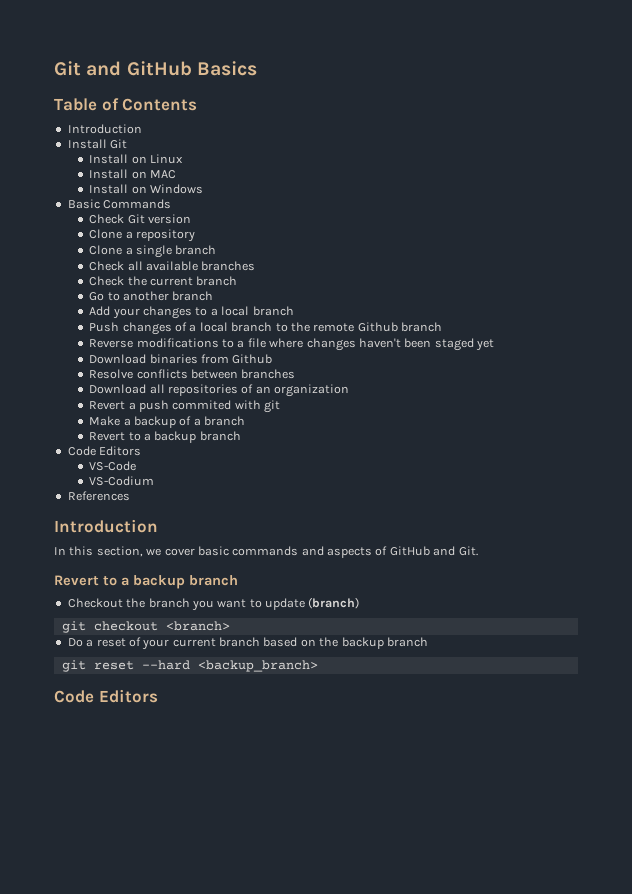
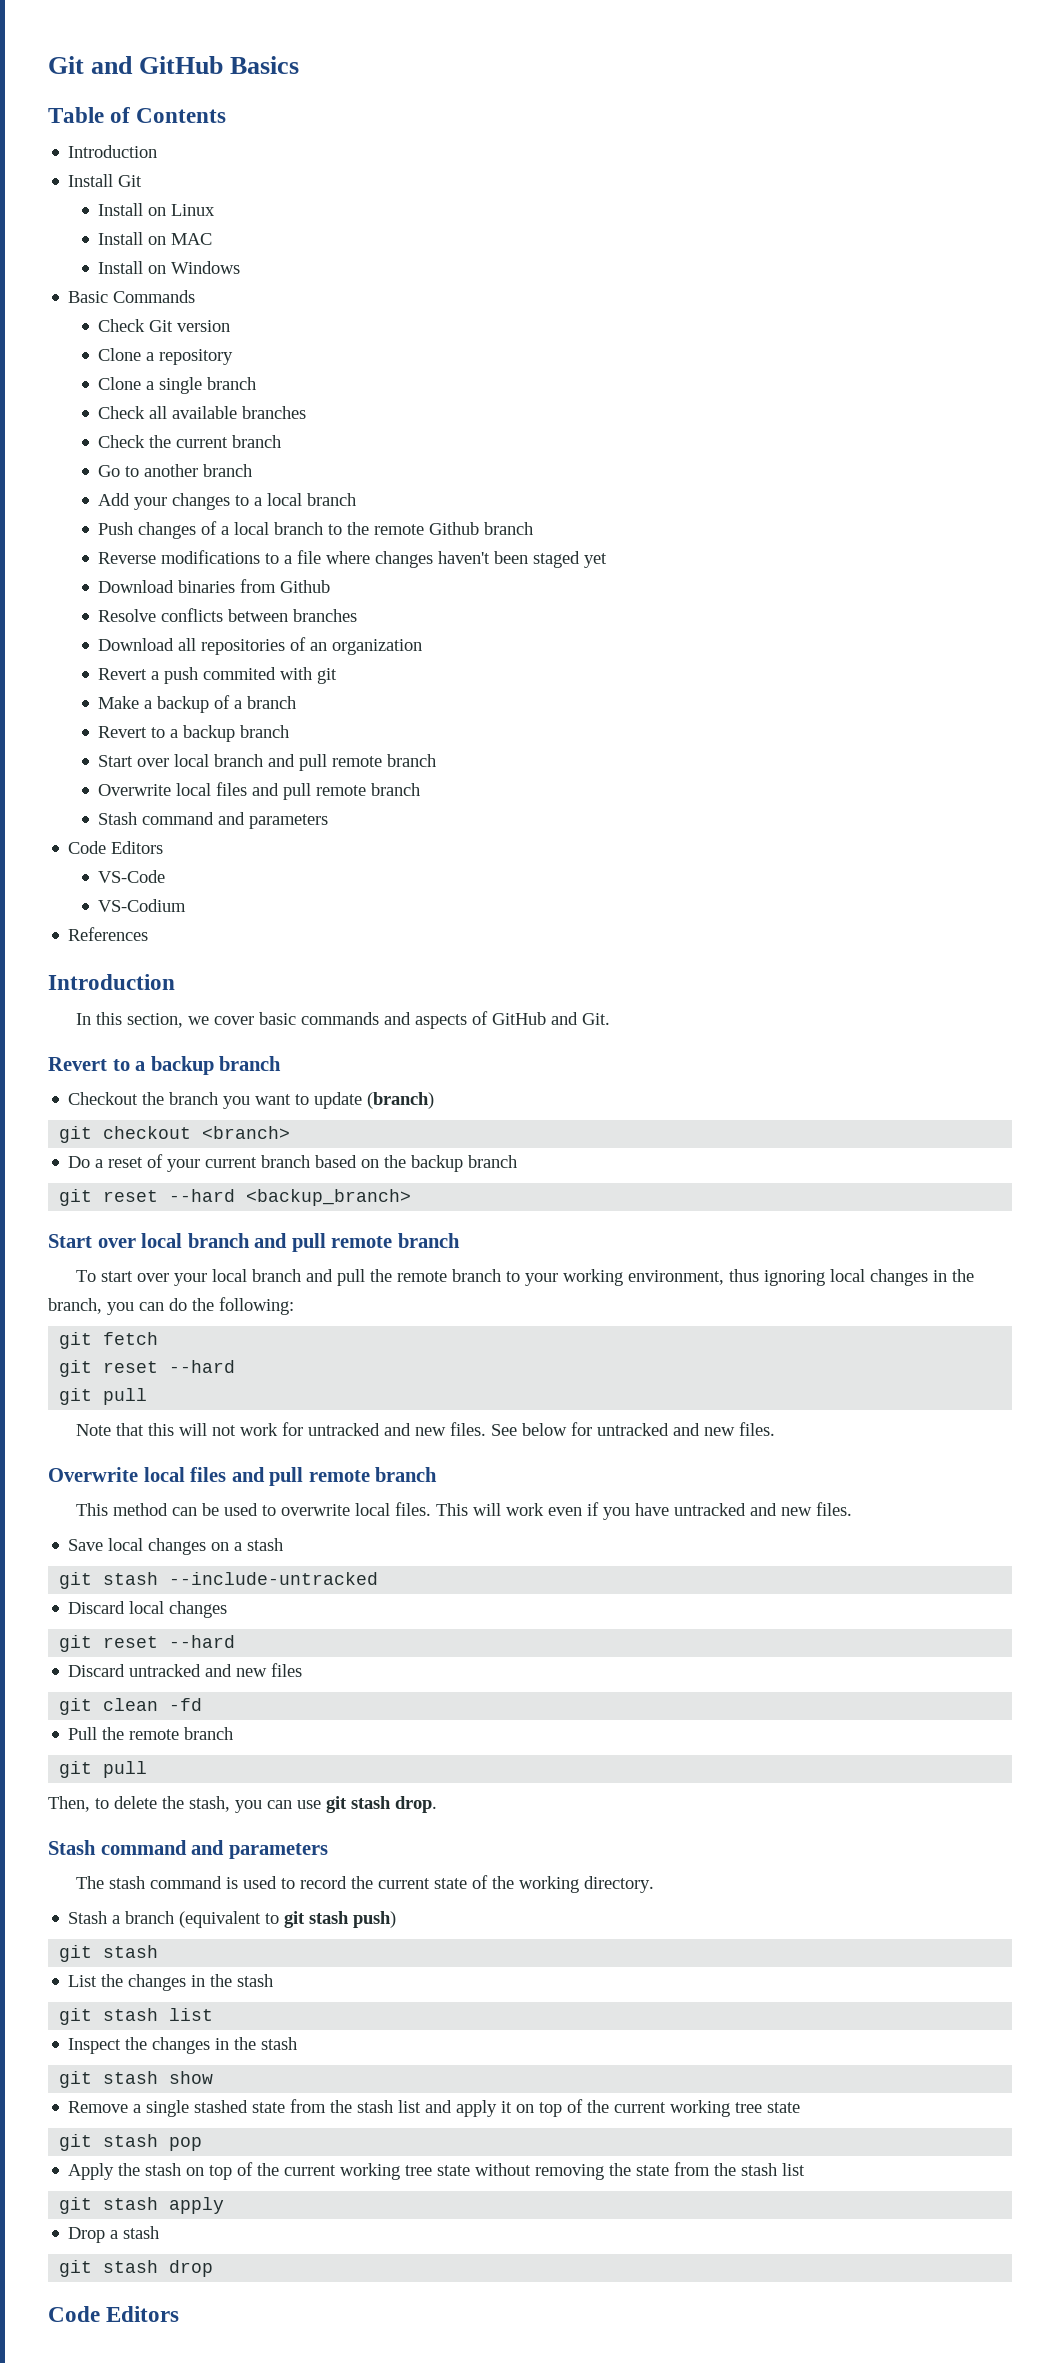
(241, 436) none -> [98,754,437,771] [98,782,421,800] [98,812,329,829] // Start over local branch and pull remote branch // Overwrite local files and pull remote branch // Stash command and parameters
(318, 666) none -> [48,1233,460,1252] [76,1269,975,1286] [48,1297,294,1315] [59,1332,159,1349] [59,1360,236,1377] [59,1388,148,1405] [76,1422,776,1436] [48,1467,438,1486] [76,1502,853,1520] [68,1538,284,1555] [59,1572,379,1589] [68,1601,228,1618] [59,1635,236,1652] [68,1663,303,1677] [59,1698,203,1715] [68,1727,234,1740] [59,1761,148,1778] [48,1796,437,1813] [48,1840,328,1859] [76,1875,655,1893] [68,1911,397,1928] [59,1945,159,1962] [68,1974,274,1991] [59,2008,214,2025] [68,2037,298,2054] [59,2071,214,2088] [68,2099,801,2117] [59,2134,203,2151] [68,2162,806,2180] [59,2197,225,2214] [68,2226,160,2243] [59,2260,214,2277] // Start over local branch and pull remote branch // To start over your local branch and pull the remote branch to your working environment, thus ignoring local changes in the branch, you can do the following: // git fetch // git reset --hard // git pull // Note that this will not work for untracked and new files. See below for untracked and new files. // Overwrite local files and pull remote branch // This method can be used to overwrite local files. This will work even if you have untracked and new files. // Save local changes on a stash // git stash --include-untracked // Discard local changes // git reset --hard // Discard untracked and new files // git clean -fd // Pull the remote branch // git pull // Then, to delete the stash, you can use git stash drop. // Stash command and parameters // The stash command is used to record the current state of the working directory. // Stash a branch (equivalent to git stash push) // git stash // List the changes in the stash // git stash list // Inspect the changes in the stash // git stash show // Remove a single stashed state from the stash list and apply it on top of the current working tree state // git stash pop // Apply the stash on top of the current working tree state without removing the state from the stash list // git stash apply // Drop a stash // git stash drop

